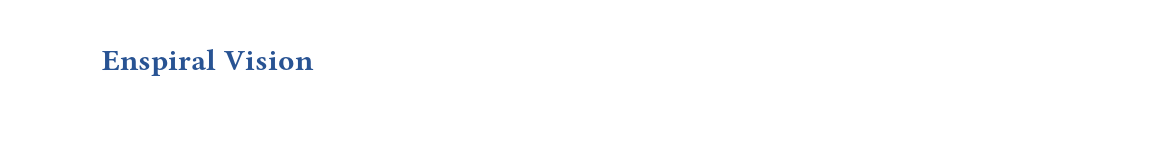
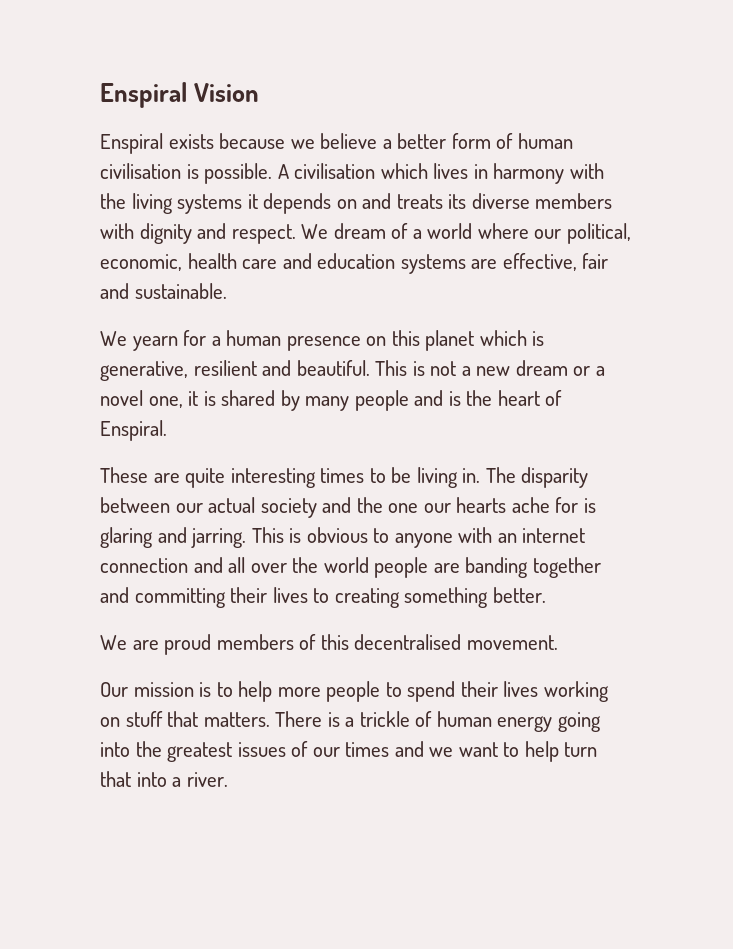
(315, 60) none -> [100,133,573,154] [100,163,604,184] [100,193,613,214] [100,223,631,244] [100,253,609,274] [100,283,227,299] [100,330,545,351] [100,360,605,381] [100,390,563,411] [100,420,167,441] [100,467,589,488] [100,497,596,518] [100,527,586,548] [100,557,601,578] [100,587,546,608] [100,634,558,655] [100,681,609,702] [100,711,601,732] [100,741,598,762] [100,771,228,787] // Enspiral exists because we believe a better form of human civilisation is possible. A civilisation which lives in harmony with the living systems it depends on and treats its diverse members with dignity and respect. We dream of a world where our political, economic, health care and education systems are effective, fair and sustainable. // We yearn for a human presence on this planet which is generative, resilient and beautiful. This is not a new dream or a novel one, it is shared by many people and is the heart of Enspiral. // These are quite interesting times to be living in. The disparity between our actual society and the one our hearts ache for is glaring and jarring. This is obvious to anyone with an internet connection and all over the world people are banding together and committing their lives to creating something better. // We are proud members of this decentralised movement. // Our mission is to help more people to spend their lives working on stuff that matters. There is a trickle of human energy going into the greatest issues of our times and we want to help turn that into a river.

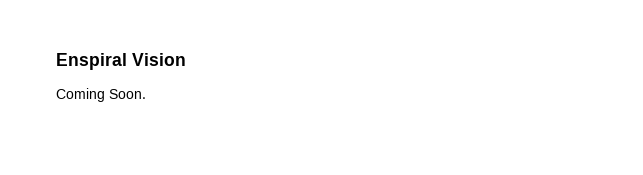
[100,133,573,154] [100,163,604,184] [100,193,613,214] [100,223,631,244] [100,253,609,274] [100,283,227,299] [100,330,545,351] [100,360,605,381] [100,390,563,411] [100,420,167,441] [100,467,589,488] [100,497,596,518] [100,527,586,548] [100,557,601,578] [100,587,546,608] [100,634,558,655] [100,681,609,702] [100,711,601,732] [100,741,598,762] [100,771,228,787] Enspiral exists because we believe a better form of human civilisation is possible. A civilisation which lives in harmony with the living systems it depends on and treats its diverse members with dignity and respect. We dream of a world where our political, economic, health care and education systems are effective, fair and sustainable. // We yearn for a human presence on this planet which is generative, resilient and beautiful. This is not a new dream or a novel one, it is shared by many people and is the heart of Enspiral. // These are quite interesting times to be living in. The disparity between our actual society and the one our hearts ache for is glaring and jarring. This is obvious to anyone with an internet connection and all over the world people are banding together and committing their lives to creating something better. // We are proud members of this decentralised movement. // Our mission is to help more people to spend their lives working on stuff that matters. There is a trickle of human energy going into the greatest issues of our times and we want to help turn that into a river. -> [56,88,146,102] Coming Soon.

